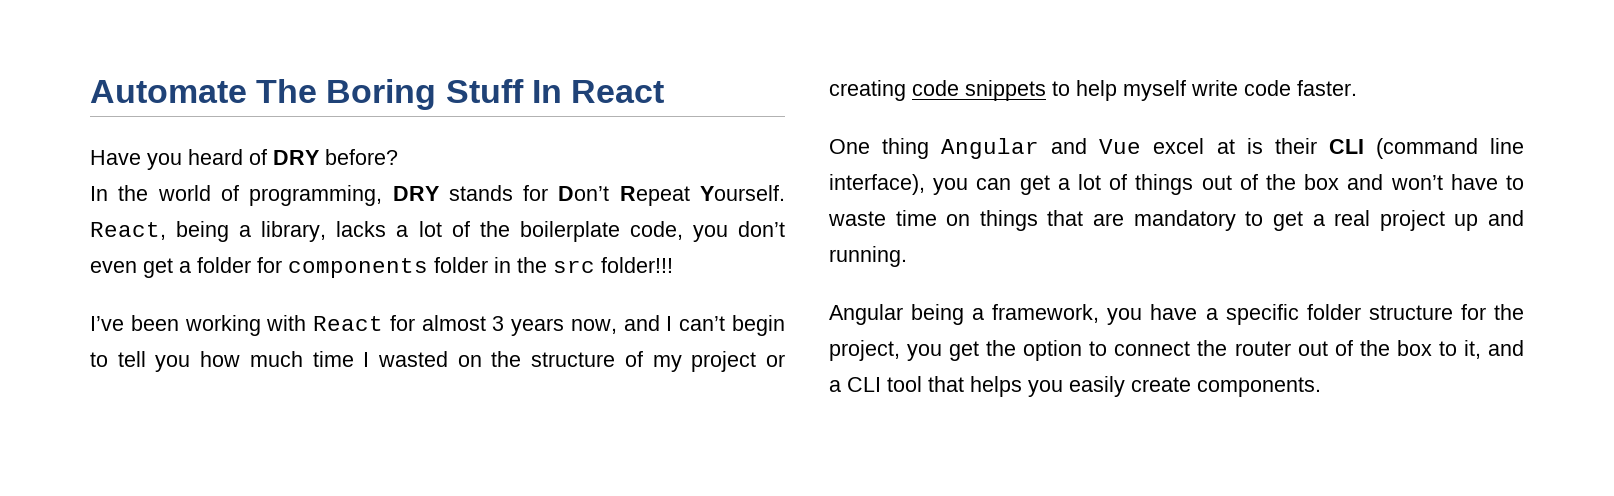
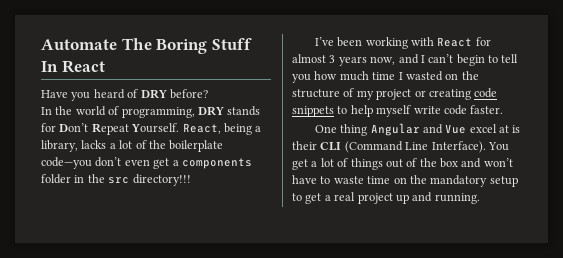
[629,221,728,242] code, you -> [41,157,92,169] code—you
[197,257,282,273] folder for -> (179, 163) none
[601,257,673,273] folder!!! -> [132,174,191,186] directory!!!
[1375,138,1524,159] [829,174,1012,195] (command line interface), you can -> [344,141,509,153] (Command Line Interface). You
[979,210,1236,231] things that are mandatory -> [409,175,518,187] the mandatory setup
[829,304,1524,325] [829,340,1525,361] [829,376,1321,397] // Angular being a framework, you have a specific folder structure for the project, you get the option to connect the router out of the box to it, and a CLI tool that helps you easily create components. -> (480, 198) none

